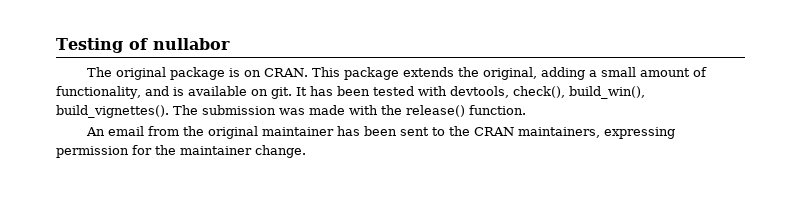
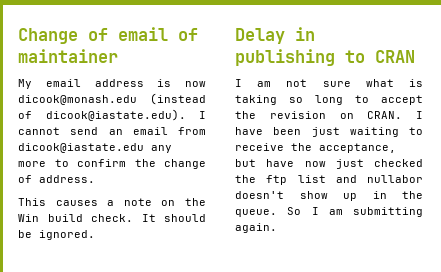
[56,38,230,53] [87,67,708,80] [56,86,645,99] [56,105,526,118] [86,126,676,139] [56,145,306,158] Testing of nullabor // The original package is on CRAN. This package extends the original, adding a small amount of functionality, and is available on git. It has been tested with devtools, check(), build_win(), build_vignettes(). The submission was made with the release() function. // An email from the original maintainer has been sent to the CRAN maintainers, expressing permission for the maintainer change. -> [18,27,198,44] [18,49,118,63] [18,79,206,89] [18,93,206,105] [18,109,206,121] [18,127,206,135] [18,143,172,153] [18,159,206,169] [18,175,95,183] [18,198,206,206] [18,214,206,222] [18,230,95,240] [235,27,315,44] [235,49,415,66] [235,79,423,87] [235,95,423,105] [235,111,423,119] [235,127,423,137] [235,143,396,153] [235,159,423,169] [235,175,423,185] [235,191,423,201] [235,207,423,217] [235,223,277,233] Change of email of maintainer // My email address is now dicook@monash.edu (instead of dicook@iastate.edu). I cannot send an email from dicook@iastate.edu any more to confirm the change of address. // This causes a note on the Win build check. It should be ignored. // Delay in publishing to CRAN // I am not sure what is taking so long to accept the revision on CRAN. I have been just waiting to receive the acceptance, but have now just checked the ftp list and nullabor doesn't show up in the queue. So I am submitting again.

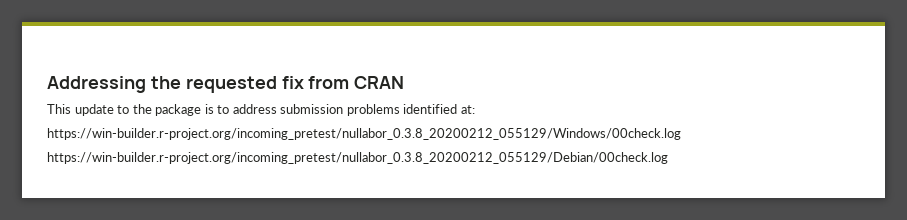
[18,27,198,44] [18,49,118,63] [18,79,206,89] [18,93,206,105] [18,109,206,121] [18,127,206,135] [18,143,172,153] [18,159,206,169] [18,175,95,183] [18,198,206,206] [18,214,206,222] [18,230,95,240] [235,27,315,44] [235,49,415,66] [235,79,423,87] [235,95,423,105] [235,111,423,119] [235,127,423,137] [235,143,396,153] [235,159,423,169] [235,175,423,185] [235,191,423,201] [235,207,423,217] [235,223,277,233] Change of email of maintainer // My email address is now dicook@monash.edu (instead of dicook@iastate.edu). I cannot send an email from dicook@iastate.edu any more to confirm the change of address. // This causes a note on the Win build check. It should be ignored. // Delay in publishing to CRAN // I am not sure what is taking so long to accept the revision on CRAN. I have been just waiting to receive the acceptance, but have now just checked the ftp list and nullabor doesn't show up in the queue. So I am submitting again. -> [47,76,405,93] [47,104,475,116] [47,128,681,140] [47,152,668,164] Addressing the requested fix from CRAN // This update to the package is to address submission problems identified at: // https://win-builder.r-project.org/incoming_pretest/nullabor_0.3.8_20200212_055129/Windows/00check.log // https://win-builder.r-project.org/incoming_pretest/nullabor_0.3.8_20200212_055129/Debian/00check.log

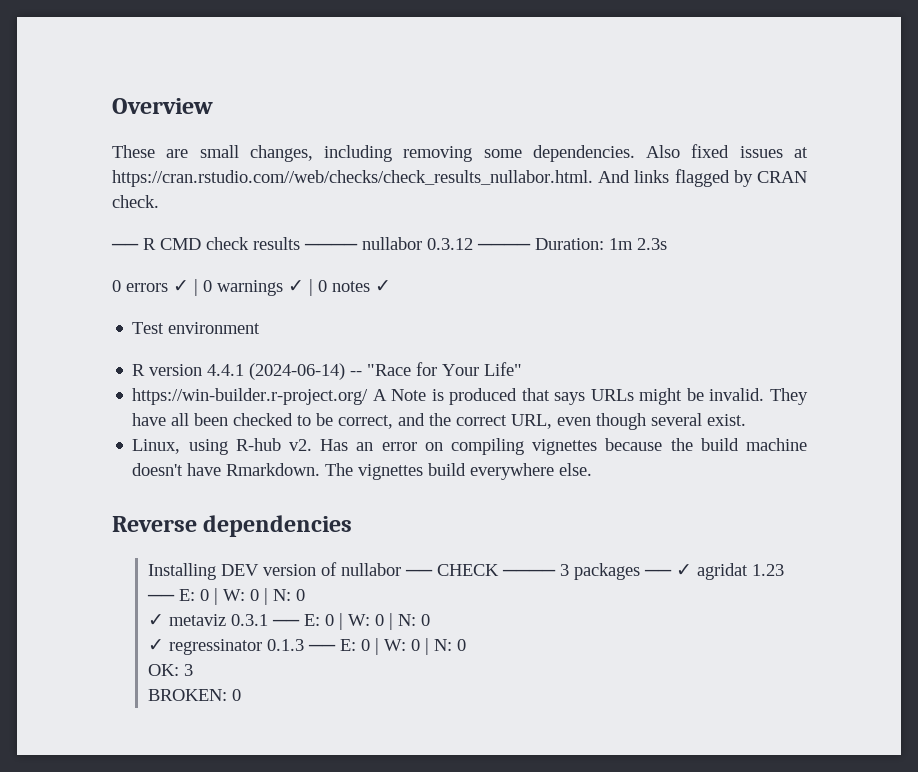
[47,76,405,93] [47,104,475,116] [47,128,681,140] [47,152,668,164] Addressing the requested fix from CRAN // This update to the package is to address submission problems identified at: // https://win-builder.r-project.org/incoming_pretest/nullabor_0.3.8_20200212_055129/Windows/00check.log // https://win-builder.r-project.org/incoming_pretest/nullabor_0.3.8_20200212_055129/Debian/00check.log -> [112,98,213,114] [112,144,808,162] [112,169,808,187] [112,195,159,208] [111,237,667,250] [112,279,391,296] [132,322,261,334] [132,362,523,380] [132,388,808,405] [132,413,747,430] [132,438,807,455] [132,463,593,480] [112,515,353,537] [148,562,785,580] [147,588,306,605] [148,613,431,630] [148,638,467,655] [148,664,194,676] [148,689,242,701] Overview // These are small changes, including removing some dependencies. Also fixed issues at https://cran.rstudio.com//web/checks/check_results_nullabor.html. And links flagged by CRAN check. // ── R CMD check results ──── nullabor 0.3.12 ──── Duration: 1m 2.3s // 0 errors ✓ | 0 warnings ✓ | 0 notes ✓ // Test environment // R version 4.4.1 (2024-06-14) -- "Race for Your Life" // https://win-builder.r-project.org/ A Note is produced that says URLs might be invalid. They have all been checked to be correct, and the correct URL, even though several exist. // Linux, using R-hub v2. Has an error on compiling vignettes because the build machine doesn't have Rmarkdown. The vignettes build everywhere else. // Reverse dependencies // Installing DEV version of nullabor ── CHECK ──── 3 packages ── ✓ agridat 1.23 ── E: 0 | W: 0 | N: 0 // ✓ metaviz 0.3.1 ── E: 0 | W: 0 | N: 0 // ✓ regressinator 0.1.3 ── E: 0 | W: 0 | N: 0 // OK: 3 // BROKEN: 0

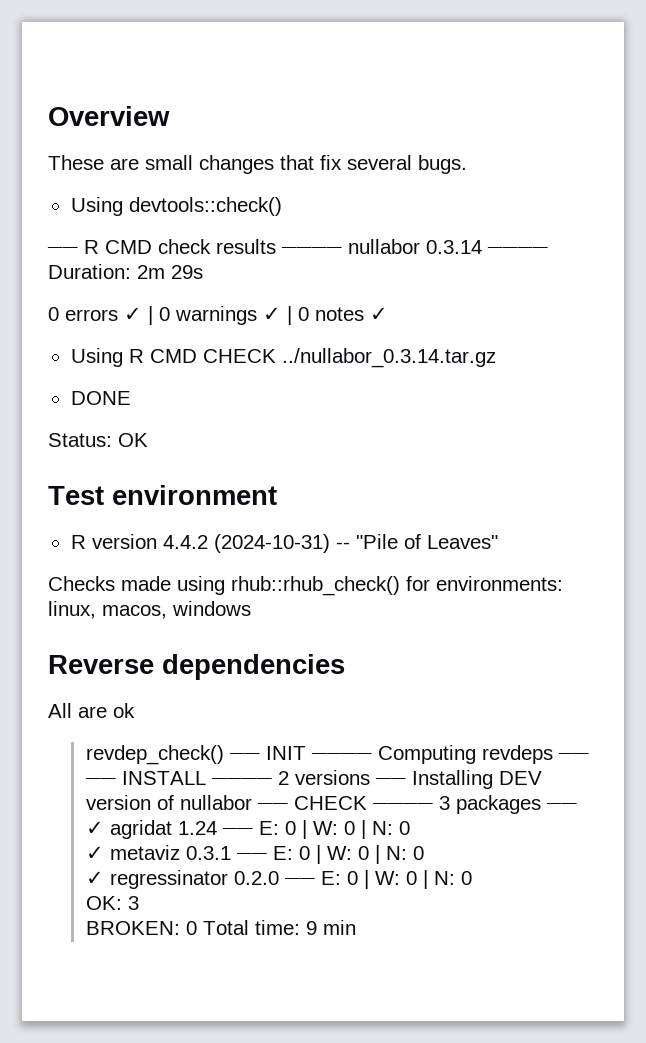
[249,144,808,162] [112,169,808,187] [112,195,159,208] changes, including removing some dependencies. Also fixed issues at https://cran.rstudio.com//web/checks/check_results_nullabor.html. And links flagged by CRAN check. -> [199,155,467,174] [70,197,282,216] changes that fix several bugs. // Using devtools::check()
[427,238,473,250] 0.3.12 -> [426,240,482,254] 0.3.14
[609,238,667,250] 1m 2.3s -> [137,265,203,279] 2m 29s
[132,322,261,334] [132,362,523,380] [132,388,808,405] [132,413,747,430] [132,438,807,455] [132,463,593,480] [112,515,353,537] Test environment // R version 4.4.1 (2024-06-14) -- "Race for Your Life" // https://win-builder.r-project.org/ A Note is produced that says URLs might be invalid. They have all been checked to be correct, and the correct URL, even though several exist. // Linux, using R-hub v2. Has an error on compiling vignettes because the build machine doesn't have Rmarkdown. The vignettes build everywhere else. // Reverse dependencies // -> [70,348,496,368] [70,391,131,405] [48,433,148,447] [48,485,277,505] [70,534,498,553] [48,576,563,596] [48,601,251,619] [48,654,345,680] [48,703,135,718] [85,745,589,765] [84,770,406,785] Using R CMD CHECK ../nullabor_0.3.14.tar.gz // DONE // Status: OK // Test environment // R version 4.4.2 (2024-10-31) -- "Pile of Leaves" // Checks made using rhub::rhub_check() for environments: linux, macos, windows // Reverse dependencies // All are ok // revdep_check() ── INIT ──── Computing revdeps ── ── INSTALL ──── 2 versions ──
[752,564,785,576] 1.23 -> [177,821,217,835] 1.24
[267,639,305,651] 0.1.3 -> [233,871,279,885] 0.2.0
(242, 695) none -> [202,920,356,935] Total time: 9 min

